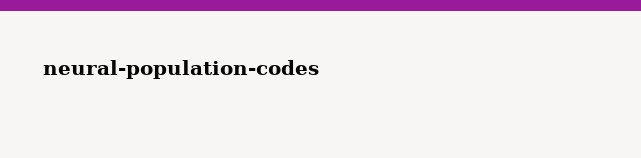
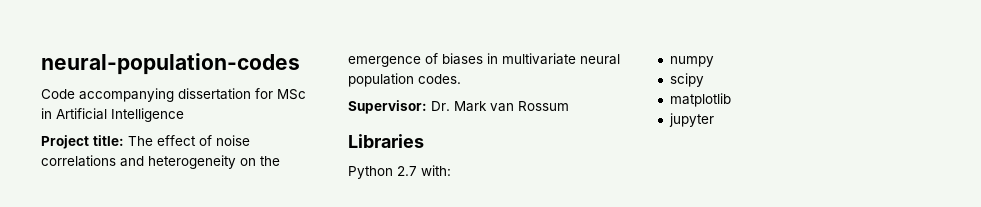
(319, 69) none -> [41,88,306,102] [41,108,184,122] [41,135,250,149] [41,155,280,169] [348,53,620,67] [348,73,461,87] [348,100,569,114] [348,134,424,148] [348,165,451,179] [669,56,714,67] [669,73,704,87] [669,93,731,107] [668,113,714,127] // Code accompanying dissertation for MSc in Artificial Intelligence // Project title: The effect of noise correlations and heterogeneity on the emergence of biases in multivariate neural population codes. // Supervisor: Dr. Mark van Rossum // Libraries // Python 2.7 with: // numpy // scipy // matplotlib // jupyter

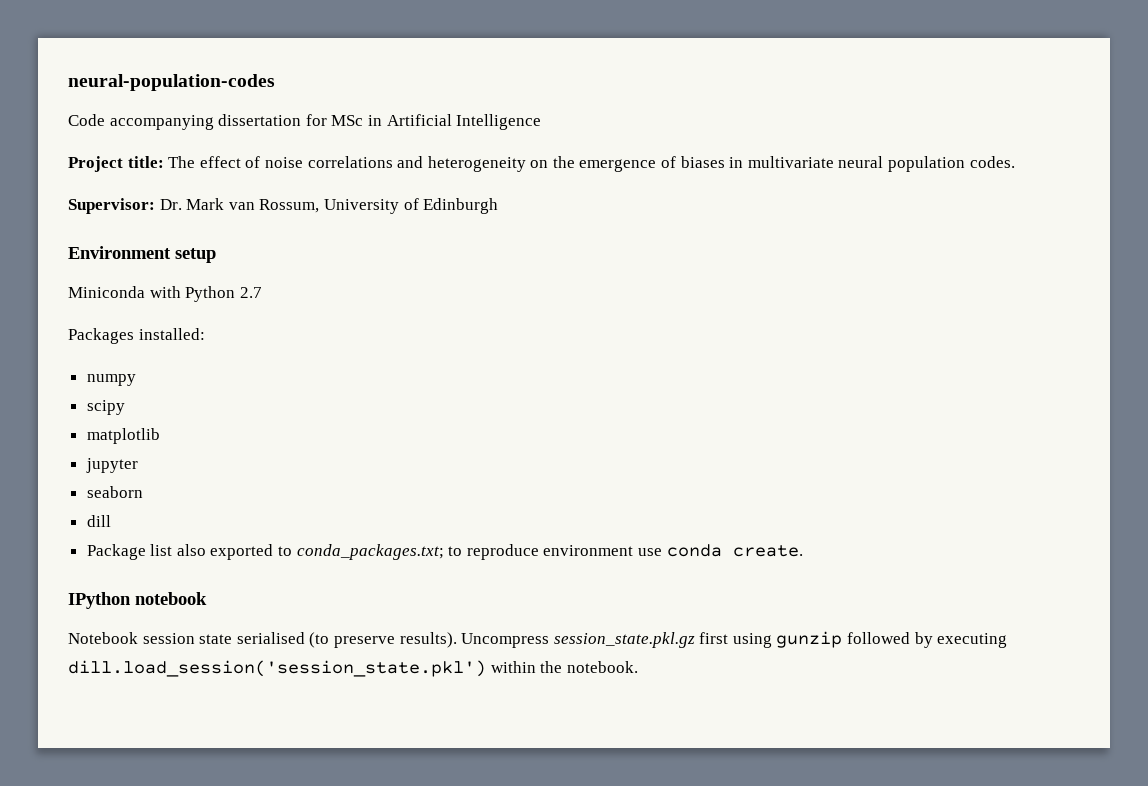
[518,101,569,111] [348,134,424,148] Rossum // Libraries // -> [259,198,499,214] [68,246,216,263] [68,286,181,298] Rossum, University of Edinburgh // Environment setup // Miniconda with
[421,165,451,176] with: -> [68,328,205,344] // Packages installed:
(714, 120) none -> [86,486,143,498] [86,515,111,527] [86,544,803,560] [68,592,207,609] [68,631,1008,648] [68,660,638,677] // seaborn // dill // Package list also exported to conda_packages.txt; to reproduce environment use conda create. // IPython notebook // Notebook session state serialised (to preserve results). Uncompress session_state.pkl.gz first using gunzip followed by executing dill.load_session('session_state.pkl') within the notebook.

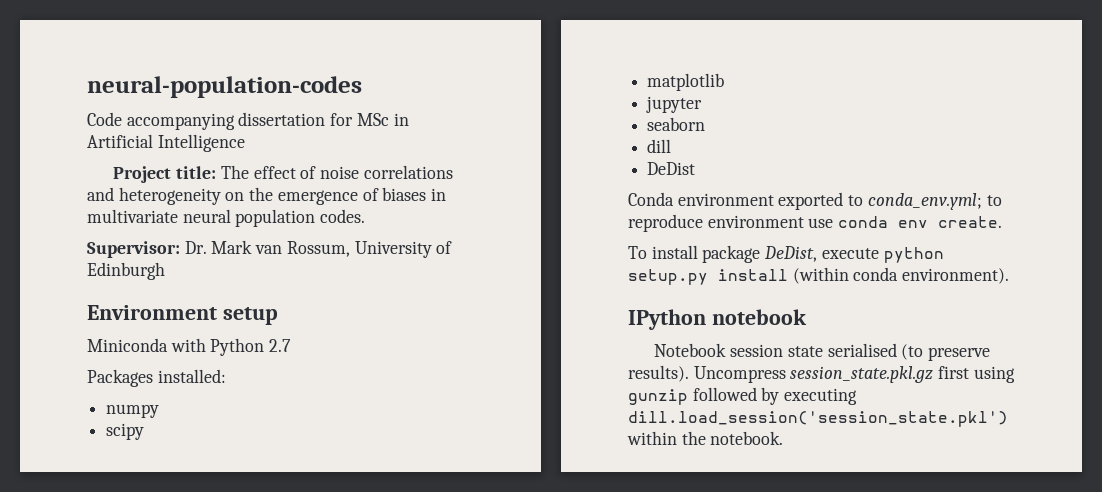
[86,544,206,560] Package list also -> [647,162,696,175] [628,192,774,206] DeDist // Conda environment
[296,544,444,560] conda_packages.txt; -> [867,193,982,210] conda_env.yml;
(722, 550) none -> [898,220,929,228] env
(803, 551) none -> [628,245,944,263] [628,267,1010,285] // To install package DeDist, execute python setup.py install (within conda environment).

